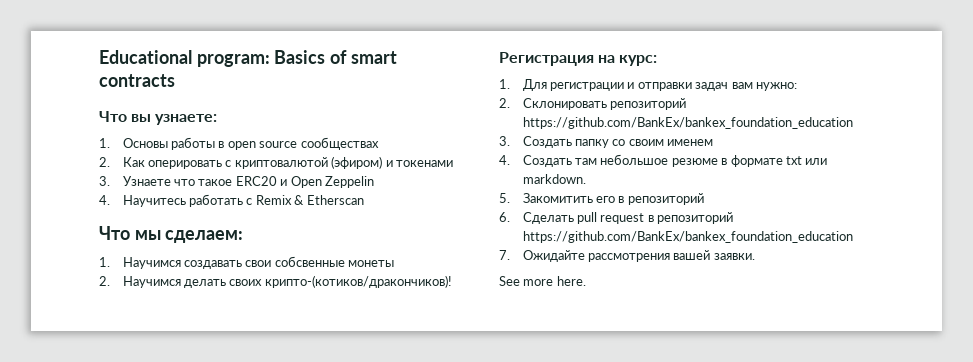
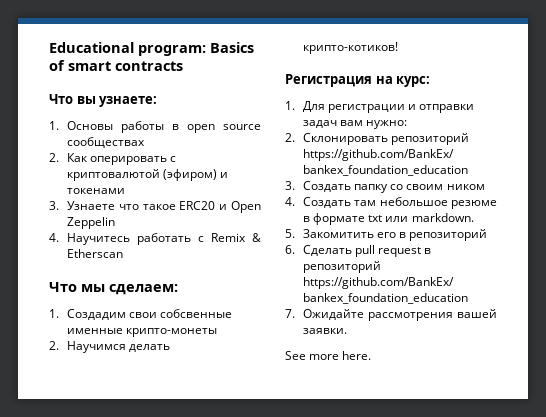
[122,256,395,269] Научимся создавать свои собсвенные монеты -> [67,309,233,320] [67,328,218,337] Создадим свои собсвенные именные крипто-монеты
[229,275,452,288] своих крипто-(котиков/дракончиков)! -> [303,42,399,54] крипто-котиков!
[667,139,714,146] именем -> [446,184,485,190] ником

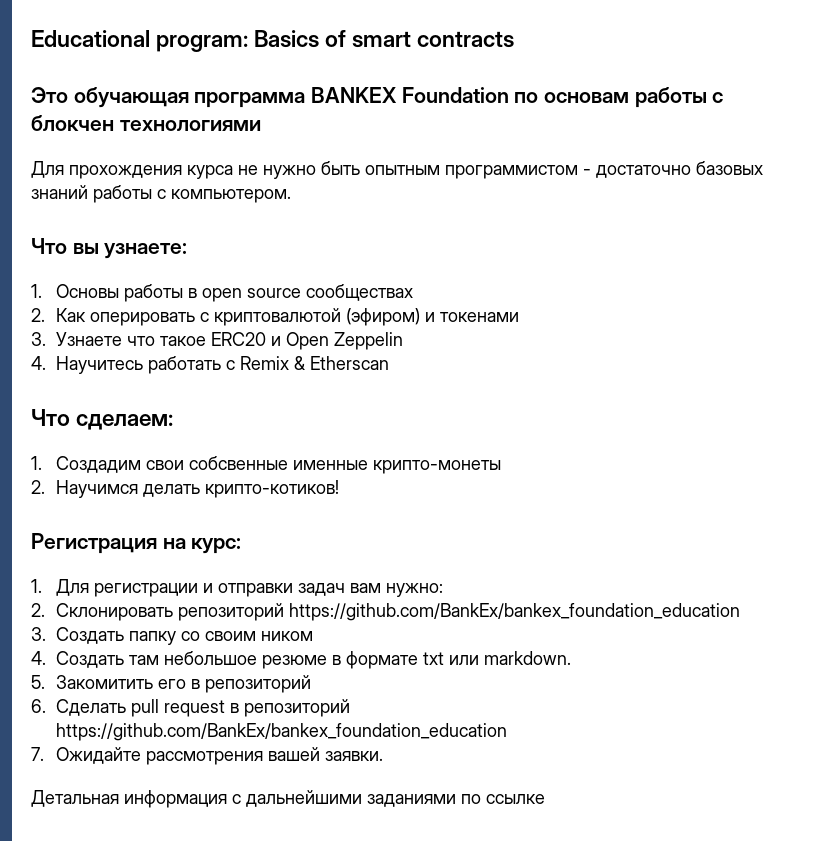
(183, 66) none -> [31,87,724,108] [31,115,261,131] [31,161,763,179] [31,185,291,203] // Это обучающая программа BANKEX Foundation по основам работы с блокчен технологиями // Для прохождения курса не нужно быть опытным программистом - достаточно базовых знаний работы с компьютером.
[81,284,105,292] мы -> (70, 417) none
[285,351,372,360] See more here. -> [31,790,545,808] Детальная информация с дальнейшими заданиями по ссылке

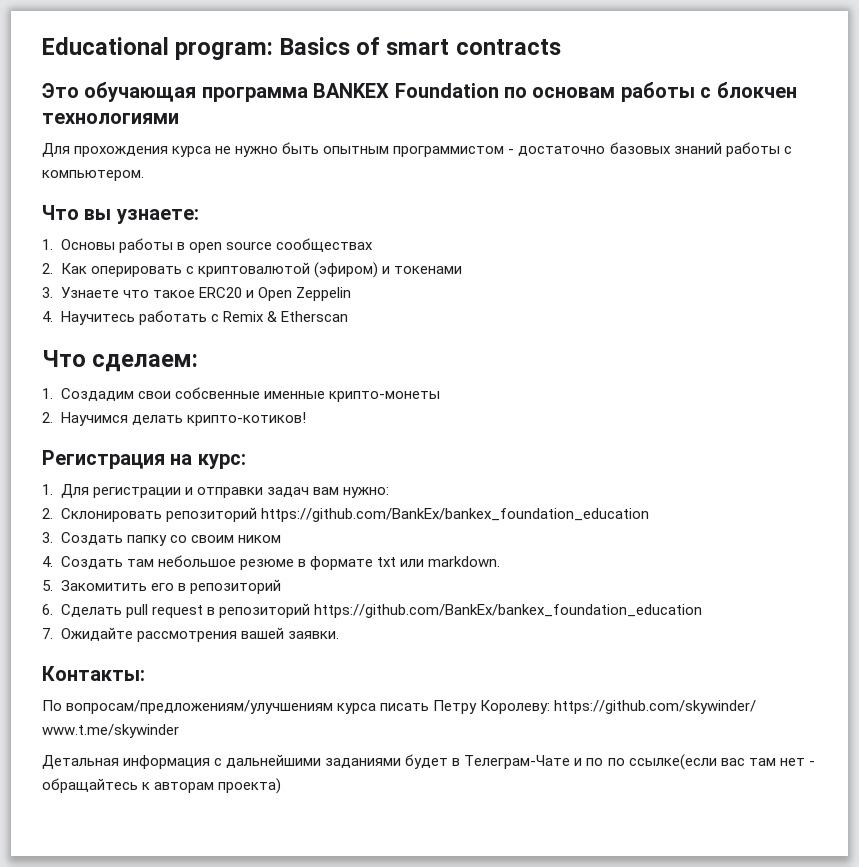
(384, 756) none -> [42,666,145,681] [42,700,757,714] [42,724,179,738] // Контакты: // По вопросам/предложениям/улучшениям курса писать Петру Королеву: https://github.com/skywinder/ www.t.me/skywinder
[461,794,545,804] по ссылке -> [405,754,815,770] [42,778,282,794] будет в Телеграм-Чате и по по ссылке(если вас там нет - обращайтесь к авторам проекта)

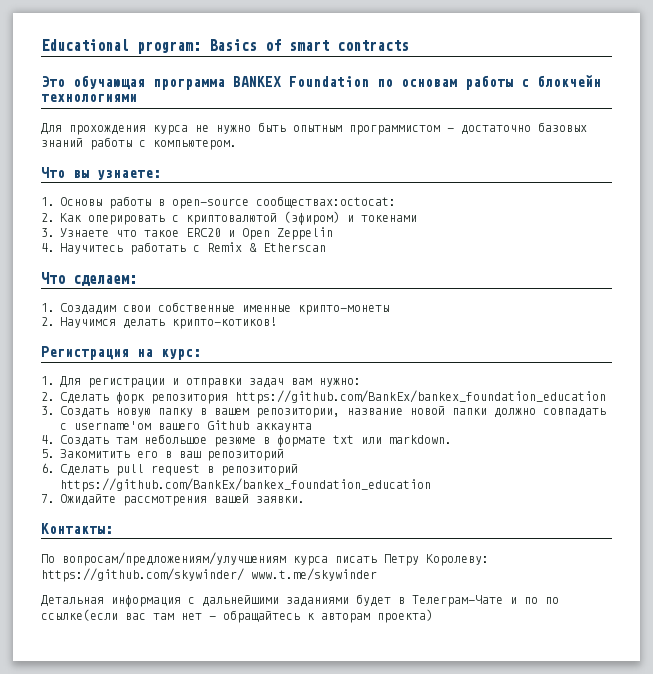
[716,82,797,98] блокчен -> [537,75,601,87] блокчейн
[188,238,373,253] open source сообществах -> [172,196,396,209] open-source сообществах:octocat:
[174,387,260,399] собсвенные -> [158,302,235,312] собственные
[60,507,257,522] Склонировать репозиторий -> [60,392,228,404] Сделать форк репозитория
[126,535,281,546] папку со своим ником -> [116,406,606,418] [60,420,312,432] новую папку в вашем репозитории, название новой папки должно совпадать с username'ом вашего Github аккаунта
(186, 587) none -> [179,451,201,458] ваш

